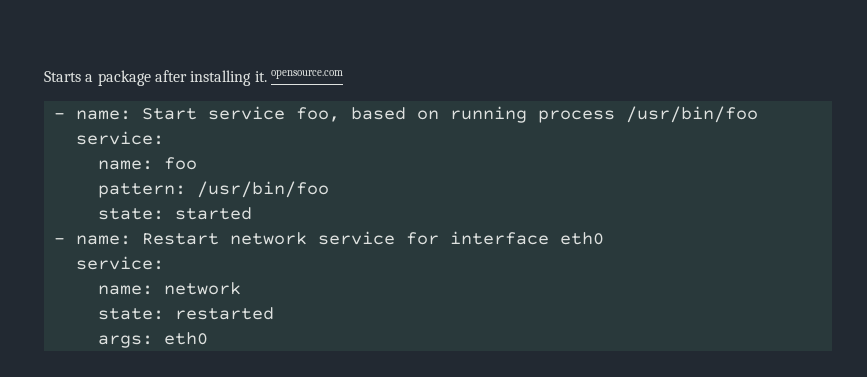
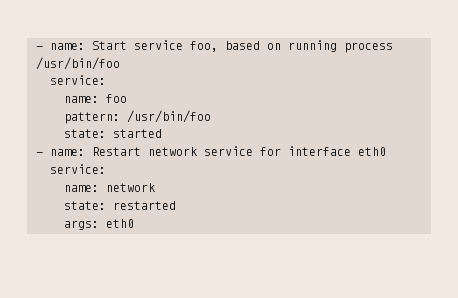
[44,69,343,86] Starts a package after installing it. opensource.com // -> (35, 48) none

